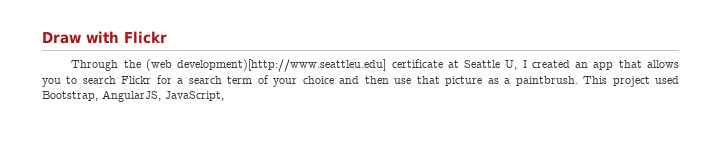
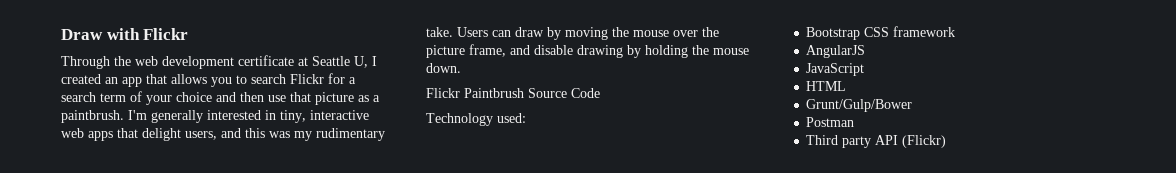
[145,59,387,72] (web development)[http://www.seattleu.edu] -> [135,56,234,69] web development
[583,76,680,87] [42,90,224,102] This project used Bootstrap, AngularJS, JavaScript, -> [128,110,369,123] [61,128,385,141] [426,27,719,40] [426,44,749,58] [426,63,461,73] [426,88,600,98] [426,113,526,126] [806,26,956,40] [806,45,866,58] [806,63,865,76] [806,81,847,91] [806,99,913,112] [806,117,855,127] [806,135,947,148] I'm generally interested in tiny, interactive web apps that delight users, and this was my rudimentary take. Users can draw by moving the mouse over the picture frame, and disable drawing by holding the mouse down. // Flickr Paintbrush Source Code // Technology used: // Bootstrap CSS framework // AngularJS // JavaScript // HTML // Grunt/Gulp/Bower // Postman // Third party API (Flickr)

